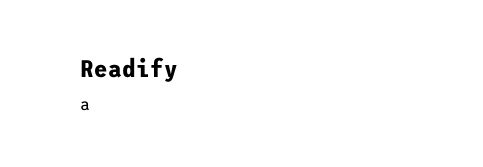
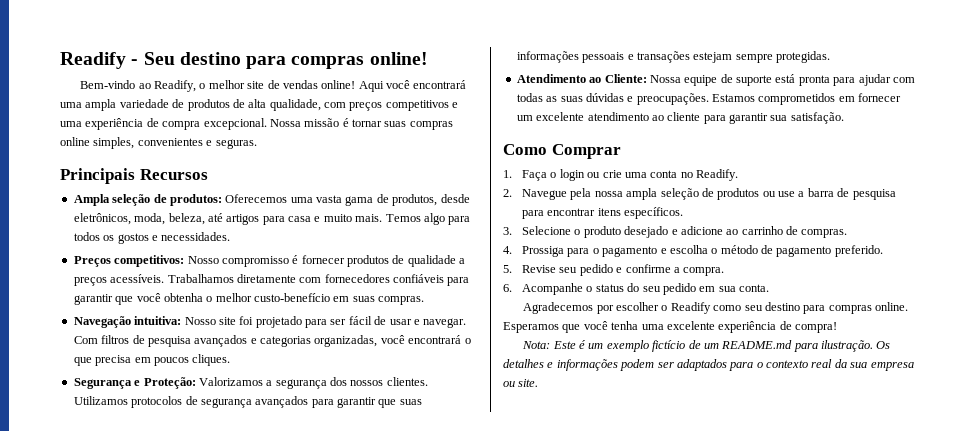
[80,57,178,82] [80,101,90,111] Readify // a -> [60,52,428,69] [80,80,467,92] [60,99,459,111] [60,118,453,130] [60,137,257,149] [60,168,208,184] [73,194,470,206] [73,213,471,225] [73,232,231,244] [73,255,466,267] [73,274,470,286] [73,293,425,305] [73,316,467,328] [73,335,471,347] [73,354,231,366] [73,377,428,389] [73,396,422,408] [516,51,830,63] [516,74,915,86] [516,93,902,105] [516,112,844,124] [503,144,621,159] [503,169,739,181] [503,188,896,200] [522,207,684,219] [503,226,848,238] [503,245,883,257] [503,264,725,276] [503,283,770,295] [523,302,909,314] [503,321,837,333] [522,340,891,352] [503,359,914,371] [503,379,539,387] Readify - Seu destino para compras online! // Bem-vindo ao Readify, o melhor site de vendas online! Aqui você encontrará uma ampla variedade de produtos de alta qualidade, com preços competitivos e uma experiência de compra excepcional. Nossa missão é tornar suas compras online simples, convenientes e seguras. // Principais Recursos // Ampla seleção de produtos: Oferecemos uma vasta gama de produtos, desde eletrônicos, moda, beleza, até artigos para casa e muito mais. Temos algo para todos os gostos e necessidades. // Preços competitivos: Nosso compromisso é fornecer produtos de qualidade a preços acessíveis. Trabalhamos diretamente com fornecedores confiáveis para garantir que você obtenha o melhor custo-benefício em suas compras. // Navegação intuitiva: Nosso site foi projetado para ser fácil de usar e navegar. Com filtros de pesquisa avançados e categorias organizadas, você encontrará o que precisa em poucos cliques. // Segurança e Proteção: Valorizamos a segurança dos nossos clientes. Utilizamos protocolos de segurança avançados para garantir que suas informações pessoais e transações estejam sempre protegidas. // Atendimento ao Cliente: Nossa equipe de suporte está pronta para ajudar com todas as suas dúvidas e preocupações. Estamos comprometidos em fornecer um excelente atendimento ao cliente para garantir sua satisfação. // Como Comprar // 1. Faça o login ou crie uma conta no Readify. // 2. Navegue pela nossa ampla seleção de produtos ou use a barra de pesquisa para encontrar itens específicos. // 3. Selecione o produto desejado e adicione ao carrinho de compras. // 4. Prossiga para o pagamento e escolha o método de pagamento preferido. // 5. Revise seu pedido e confirme a compra. // 6. Acompanhe o status do seu pedido em sua conta. // Agradecemos por escolher o Readify como seu destino para compras online. Esperamos que você tenha uma excelente experiência de compra! // Nota: Este é um exemplo fictício de um README.md para ilustração. Os detalhes e informações podem ser adaptados para o contexto real da sua empresa ou site.

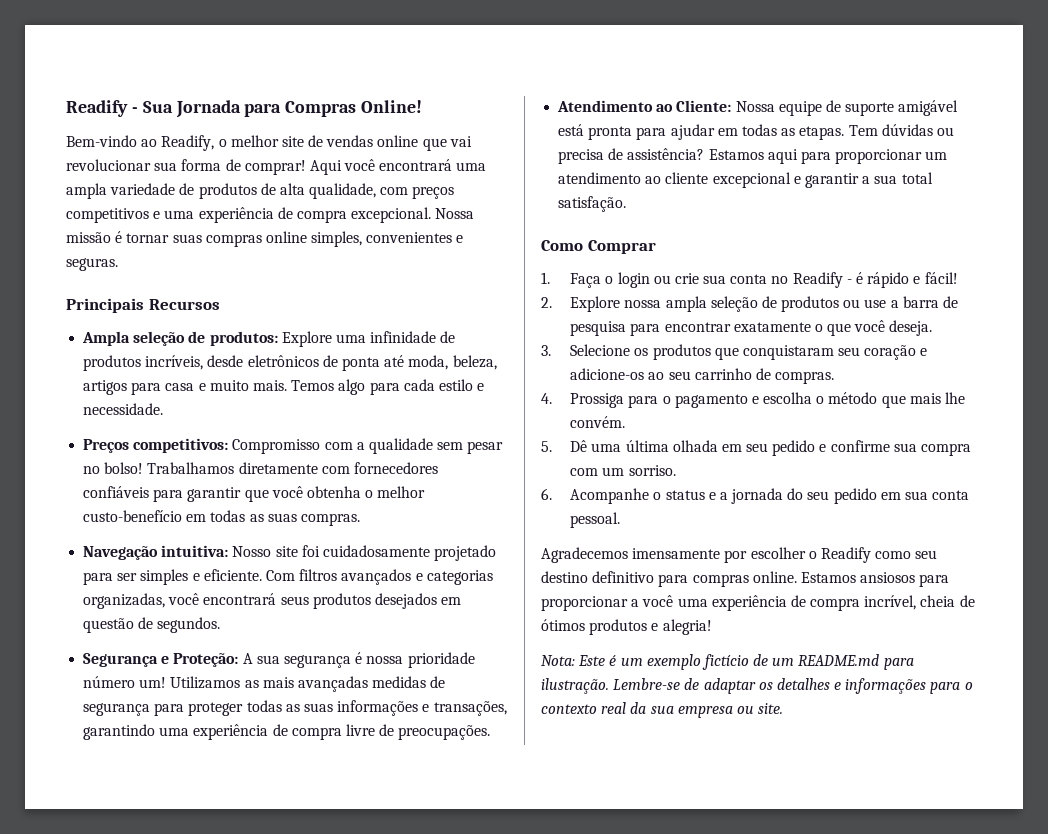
[60,52,428,69] Readify - Seu destino para compras online! -> [66,100,423,118] Readify - Sua Jornada para Compras Online!
[321,80,356,89] online! -> [377,135,472,151] [66,159,306,175] online que vai revolucionar sua forma de comprar!
[225,194,470,206] [73,213,131,225] Oferecemos uma vasta gama de produtos, desde eletrônicos, -> [281,331,456,347] [83,355,405,371] Explore uma infinidade de produtos incríveis, desde eletrônicos de ponta até
[207,213,223,222] até -> (497, 362) none
[73,232,231,244] [73,255,466,267] [73,274,165,286] todos os gostos e necessidades. // Preços competitivos: Nosso compromisso é fornecer produtos de qualidade a preços acessíveis. -> [403,379,485,391] [83,403,164,415] [83,438,504,454] [83,462,144,474] cada estilo e necessidade. // Preços competitivos: Compromisso com a qualidade sem pesar no bolso!
(350, 299) none -> [210,510,264,522] todas as
(254, 320) none -> [322,545,430,557] cuidadosamente
[348,316,467,328] [73,335,191,347] fácil de usar e navegar. Com filtros de pesquisa -> [140,569,338,585] simples e eficiente. Com filtros
[464,338,471,344] [73,354,231,366] [73,377,428,389] [73,396,422,408] [516,51,830,63] o que precisa em poucos cliques. // Segurança e Proteção: Valorizamos a segurança dos nossos clientes. Utilizamos protocolos de segurança avançados para garantir que suas informações pessoais e transações estejam sempre protegidas. -> [280,593,462,609] [83,617,221,633] [83,652,475,668] [83,676,446,692] [83,700,507,716] [83,724,491,740] seus produtos desejados em questão de segundos. // Segurança e Proteção: A sua segurança é nossa prioridade número um! Utilizamos as mais avançadas medidas de segurança para proteger todas as suas informações e transações, garantindo uma experiência de compra livre de preocupações.
(772, 80) none -> [898,100,959,116] amigável
[892,77,915,83] [516,93,902,105] [516,112,788,124] com todas as suas dúvidas e preocupações. Estamos comprometidos em fornecer um excelente atendimento ao cliente para garantir sua -> [717,124,954,140] [558,148,948,164] [558,172,933,188] em todas as etapas. Tem dúvidas ou precisa de assistência? Estamos aqui para proporcionar um atendimento ao cliente excepcional e garantir a sua total
[624,172,647,178] uma -> [703,275,727,284] sua
[696,169,739,181] Readify. -> [792,272,958,288] Readify - é rápido e fácil!
[522,188,592,200] Navegue pela -> [570,296,621,312] Explore
[597,207,684,219] [503,226,739,238] itens específicos. // 3. Selecione o produto desejado e adicione ao -> [733,320,933,336] [541,344,928,360] [570,368,691,380] exatamente o que você deseja. // 3. Selecione os produtos que conquistaram seu coração e adicione-os ao seu
[761,245,883,257] [503,264,725,276] de pagamento preferido. // 5. Revise seu pedido e confirme a compra. -> [881,392,966,408] [570,416,626,428] [541,440,972,456] [570,465,676,476] que mais lhe convém. // 5. Dê uma última olhada em seu pedido e confirme sua compra com um sorriso.
(624, 288) none -> [708,488,784,504] e a jornada
[739,284,770,292] conta. -> [932,490,970,500] [570,512,621,528] conta pessoal.
(594, 308) none -> [632,548,721,559] imensamente
(800, 306) none -> [592,571,655,583] definitivo
[503,321,837,333] Esperamos que você tenha uma excelente experiência de compra! -> [800,572,950,587] [541,595,975,611] [541,619,712,635] Estamos ansiosos para proporcionar a você uma experiência de compra incrível, cheia de ótimos produtos e alegria!
[876,341,891,349] [503,359,727,371] Os detalhes e informações podem ser adaptados -> [613,678,927,694] Lembre-se de adaptar os detalhes e informações

